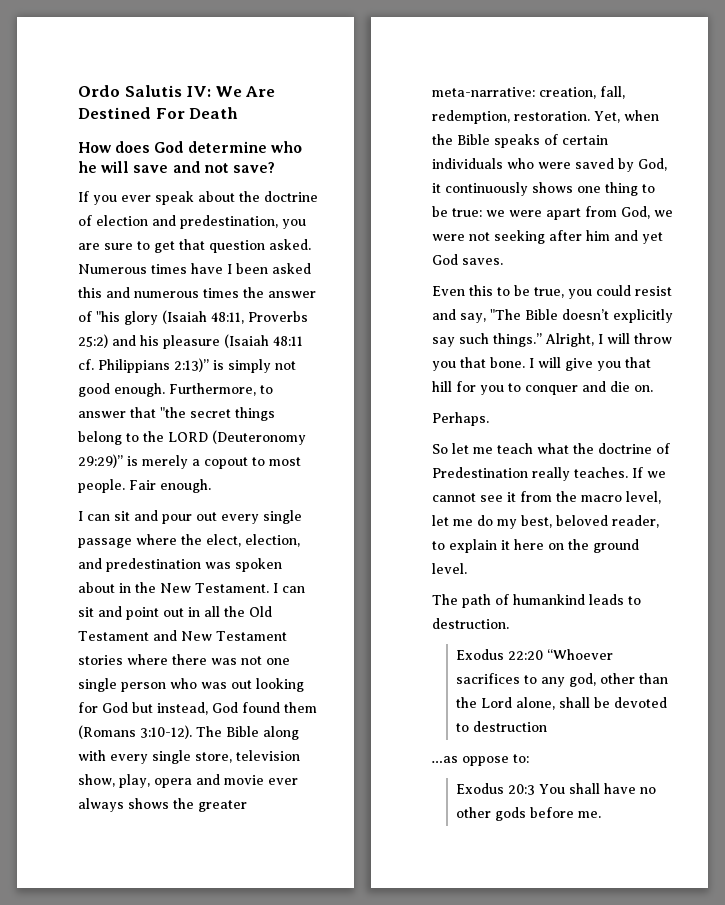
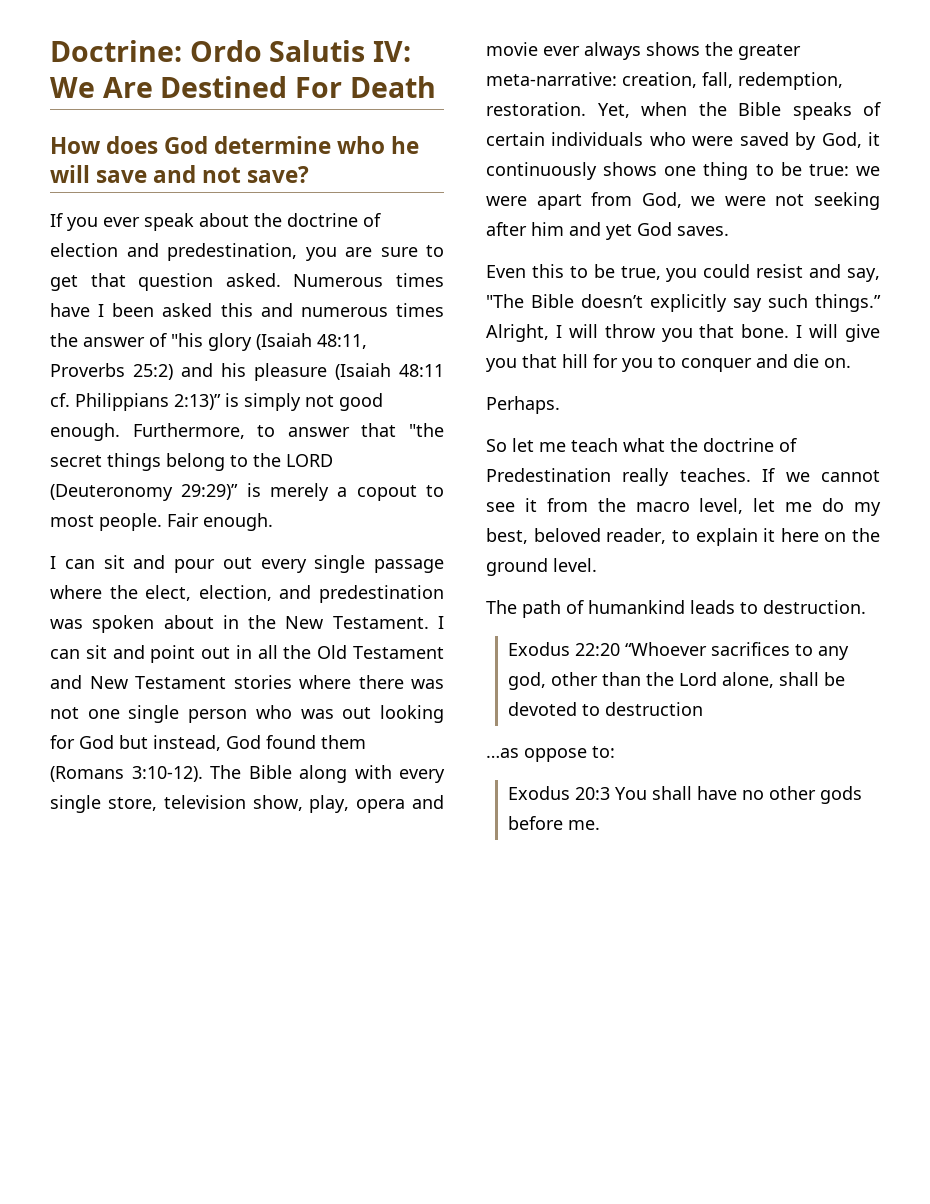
(78, 91) none -> [50,40,182,62] Doctrine:

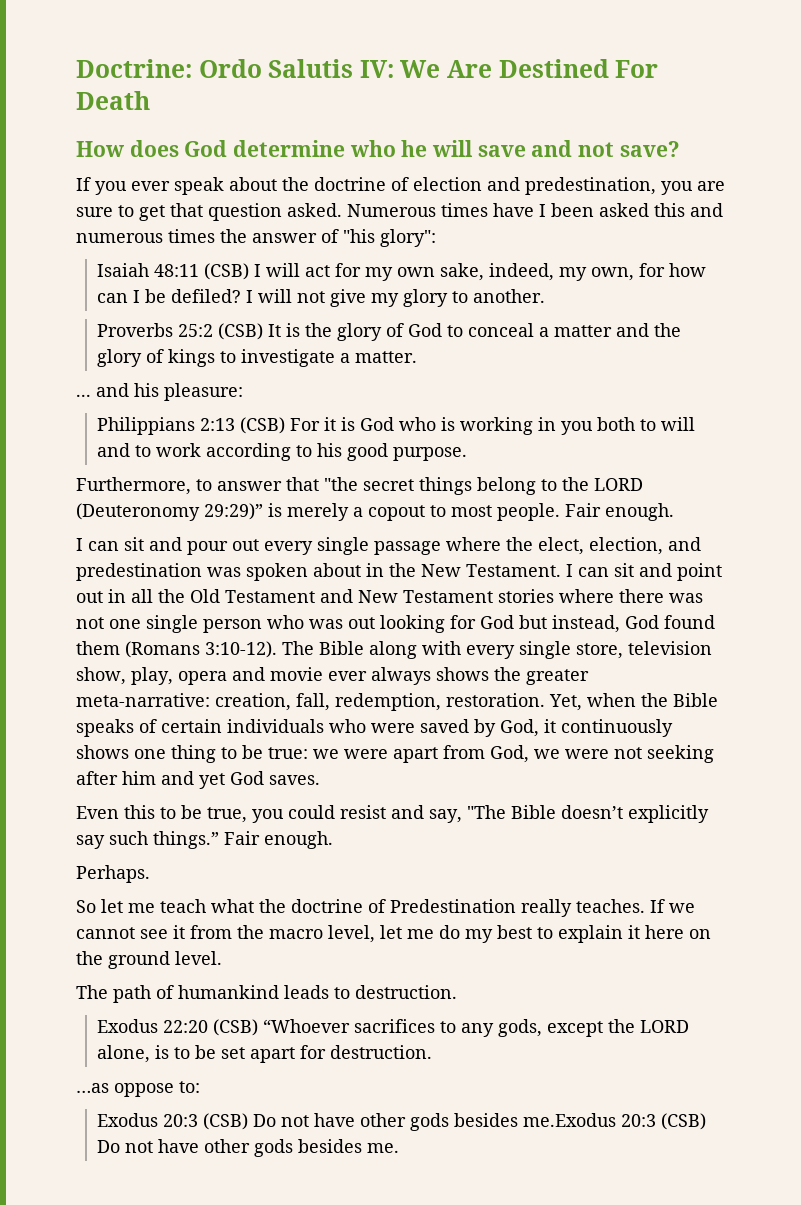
[208,333,367,351] [50,363,444,381] [50,393,383,411] [50,423,120,441] glory (Isaiah 48:11, Proverbs 25:2) and his pleasure (Isaiah 48:11 cf. Philippians 2:13)” is simply not good enough. -> [380,229,436,247] [97,263,707,281] [97,289,546,307] [97,323,682,341] [97,349,418,367] [76,383,243,401] [97,417,696,435] [97,443,468,461] glory": // Isaiah 48:11 (CSB) I will act for my own sake, indeed, my own, for how can I be defiled? I will not give my glory to another. // Proverbs 25:2 (CSB) It is the glory of God to conceal a matter and the glory of kings to investigate a matter. // ... and his pleasure: // Philippians 2:13 (CSB) For it is God who is working in you both to will and to work according to his good purpose. //
[486,324,880,342] [486,354,851,372] Alright, I will throw you that bone. I will give you that hill for you to conquer and die on. -> [224,831,333,849] Fair enough.
[486,528,667,544] best, beloved reader, -> [497,925,532,939] best
(620, 649) none -> [213,1019,259,1036] (CSB)
[507,672,845,690] [507,702,703,716] god, other than the Lord alone, shall be devoted to destruction -> [498,1019,690,1037] [97,1045,433,1063] gods, except the LORD alone, is to be set apart for destruction.
[614,786,862,804] [507,816,563,830] You shall have no other gods before -> [203,1113,707,1131] [97,1139,363,1157] (CSB) Do not have other gods besides me.Exodus 20:3 (CSB) Do not have other gods besides

